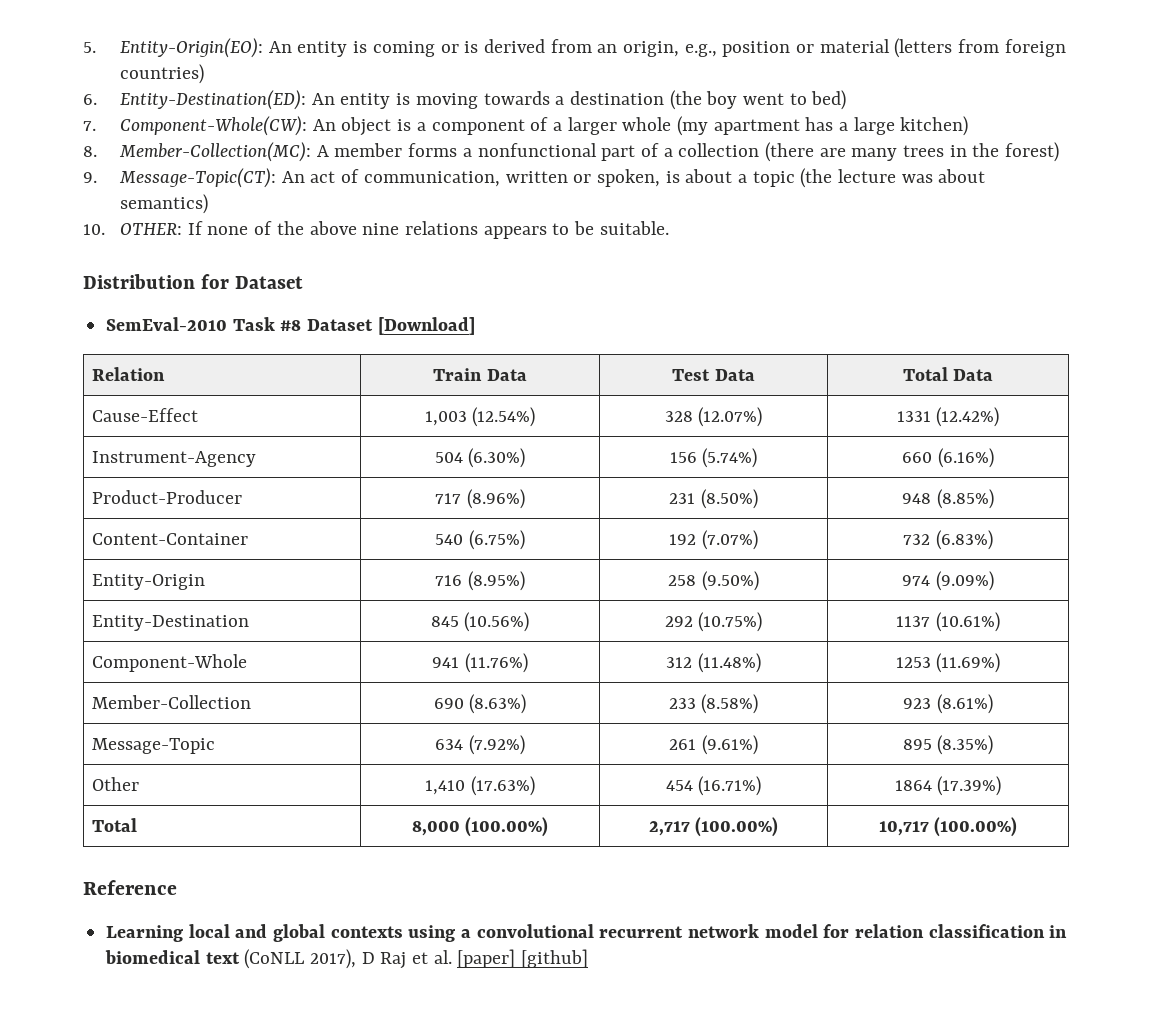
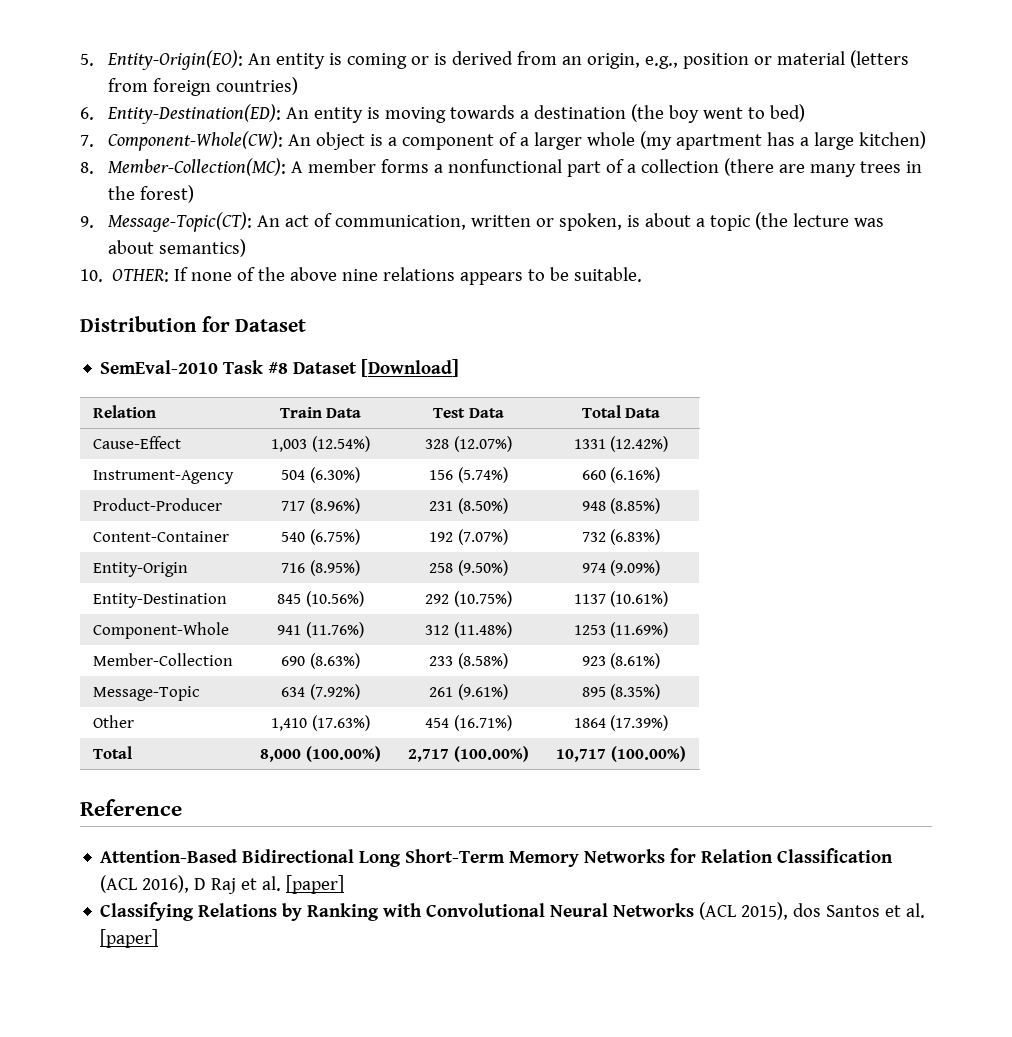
[106,924,1068,942] [105,949,357,969] Learning local and global contexts using a convolutional recurrent network model for relation classification in biomedical text (CoNLL 2017), -> [100,848,894,867] [100,875,190,893] Attention-Based Bidirectional Long Short-Term Memory Networks for Relation Classification (ACL 2016),
[521,949,589,968] [github] -> [100,902,926,921] [100,929,159,948] // Classifying Relations by Ranking with Convolutional Neural Networks (ACL 2015), dos Santos et al. [paper]

